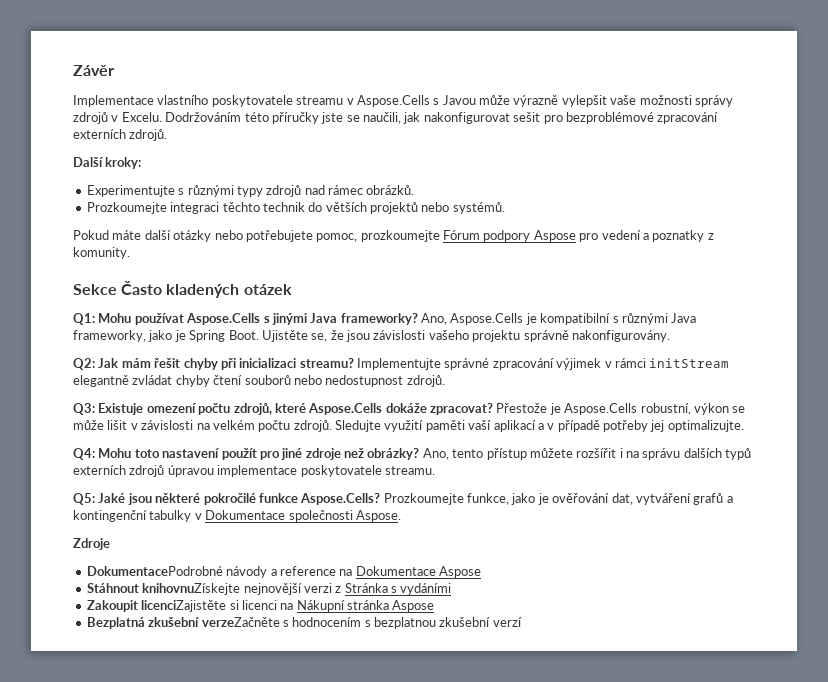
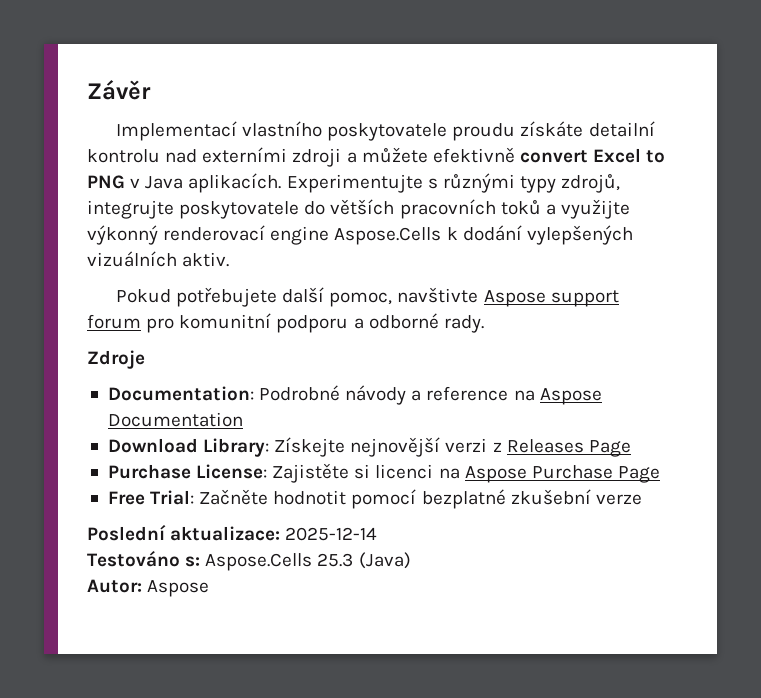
[73,95,154,107] Implementace -> [115,121,237,141] Implementací
[296,95,733,107] [73,112,719,124] [73,129,168,141] [73,157,142,169] [86,185,415,197] [86,202,505,214] [73,230,714,242] [73,247,130,259] [73,281,292,298] [73,313,697,325] [73,330,670,342] [73,358,730,370] [73,375,445,387] [73,403,746,415] [73,420,744,432] [73,448,752,460] [73,465,435,477] [73,493,733,505] [73,510,401,522] streamu v Aspose.Cells s Javou může výrazně vylepšit vaše možnosti správy zdrojů v Excelu. Dodržováním této příručky jste se naučili, jak nakonfigurovat sešit pro bezproblémové zpracování externích zdrojů. // Další kroky: // Experimentujte s různými typy zdrojů nad rámec obrázků. // Prozkoumejte integraci těchto technik do větších projektů nebo systémů. // Pokud máte další otázky nebo potřebujete pomoc, prozkoumejte Fórum podpory Aspose pro vedení a poznatky z komunity. // Sekce Často kladených otázek // Q1: Mohu používat Aspose.Cells s jinými Java frameworky? Ano, Aspose.Cells je kompatibilní s různými Java frameworky, jako je Spring Boot. Ujistěte se, že jsou závislosti vašeho projektu správně nakonfigurovány. // Q2: Jak mám řešit chyby při inicializaci streamu? Implementujte správné zpracování výjimek v rámci initStream elegantně zvládat chyby čtení souborů nebo nedostupnost zdrojů. // Q3: Existuje omezení počtu zdrojů, které Aspose.Cells dokáže zpracovat? Přestože je Aspose.Cells robustní, výkon se může lišit v závislosti na velkém počtu zdrojů. Sledujte využití paměti vaší aplikací a v případě potřeby jej optimalizujte. // Q4: Mohu toto nastavení použít pro jiné zdroje než obrázky? Ano, tento přístup můžete rozšířit i na správu dalších typů externích zdrojů úpravou implementace poskytovatele streamu. // Q5: Jaké jsou některé pokročilé funkce Aspose.Cells? Prozkoumejte funkce, jako je ověřování dat, vytváření grafů a kontingenční tabulky v Dokumentace společnosti Aspose. -> [452,121,655,141] [87,147,666,167] [87,173,621,193] [87,199,630,219] [87,225,633,245] [87,251,230,267] [115,287,619,307] [87,313,484,333] proudu získáte detailní kontrolu nad externími zdroji a můžete efektivně convert Excel to PNG v Java aplikacích. Experimentujte s různými typy zdrojů, integrujte poskytovatele do větších pracovních toků a využijte výkonný renderovací engine Aspose.Cells k dodání vylepšených vizuálních aktiv. // Pokud potřebujete další pomoc, navštivte Aspose support forum pro komunitní podporu a odborné rady.
[86,566,223,576] DokumentacePodrobné -> [107,385,341,401] Documentation: Podrobné
[355,566,481,578] [86,583,452,595] [86,600,227,612] Dokumentace Aspose // Stáhnout knihovnuZískejte nejnovější verzi z Stránka s vydáními // Zakoupit licenciZajistěte -> [539,388,602,405] [107,412,243,427] [107,437,631,457] [107,463,350,483] Aspose Documentation // Download Library: Získejte nejnovější verzi z Releases Page // Purchase License: Zajistěte
[296,600,435,612] [86,617,522,629] Nákupní stránka Aspose // Bezplatná zkušební verzeZačněte s hodnocením s bezplatnou zkušební verzí -> [464,465,660,483] [107,489,642,509] [87,525,378,541] [87,551,411,571] [87,579,210,597] Aspose Purchase Page // Free Trial: Začněte hodnotit pomocí bezplatné zkušební verze // Poslední aktualizace: 2025-12-14 // Testováno s: Aspose.Cells 25.3 (Java) // Autor: Aspose

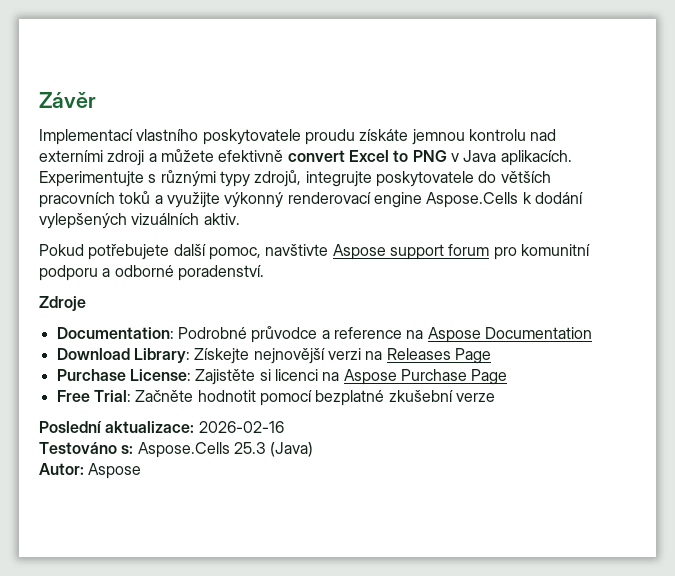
[588,121,655,137] detailní -> [411,129,465,145] jemnou
[443,315,484,333] rady. -> [177,265,264,281] poradenství.
[345,385,407,405] návody -> [251,326,318,343] průvodce
[492,442,502,452] z -> [365,351,383,360] na
[285,527,378,541] 2025-12-14 -> [198,421,284,433] 2026-02-16

